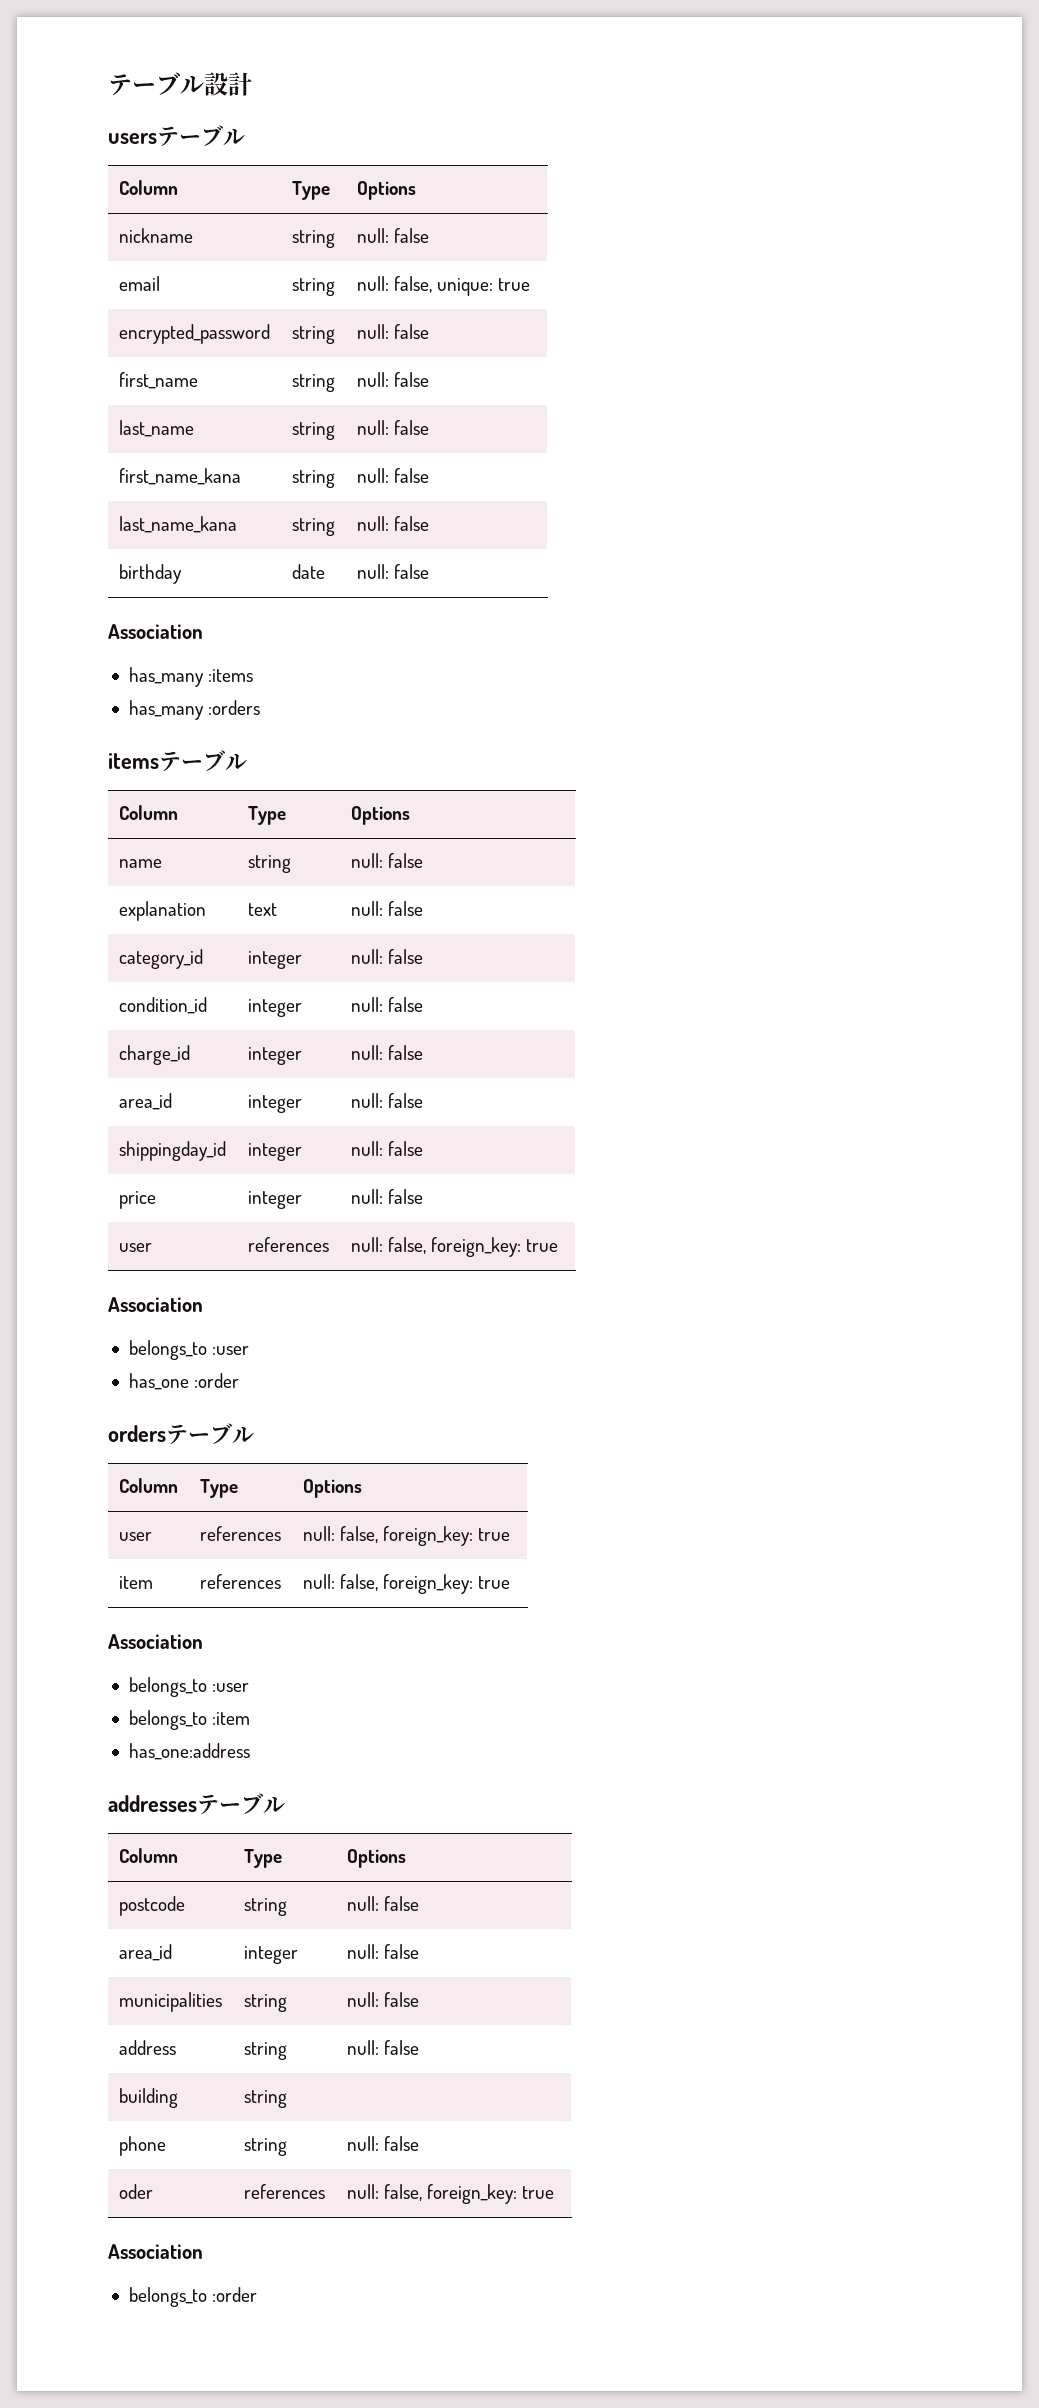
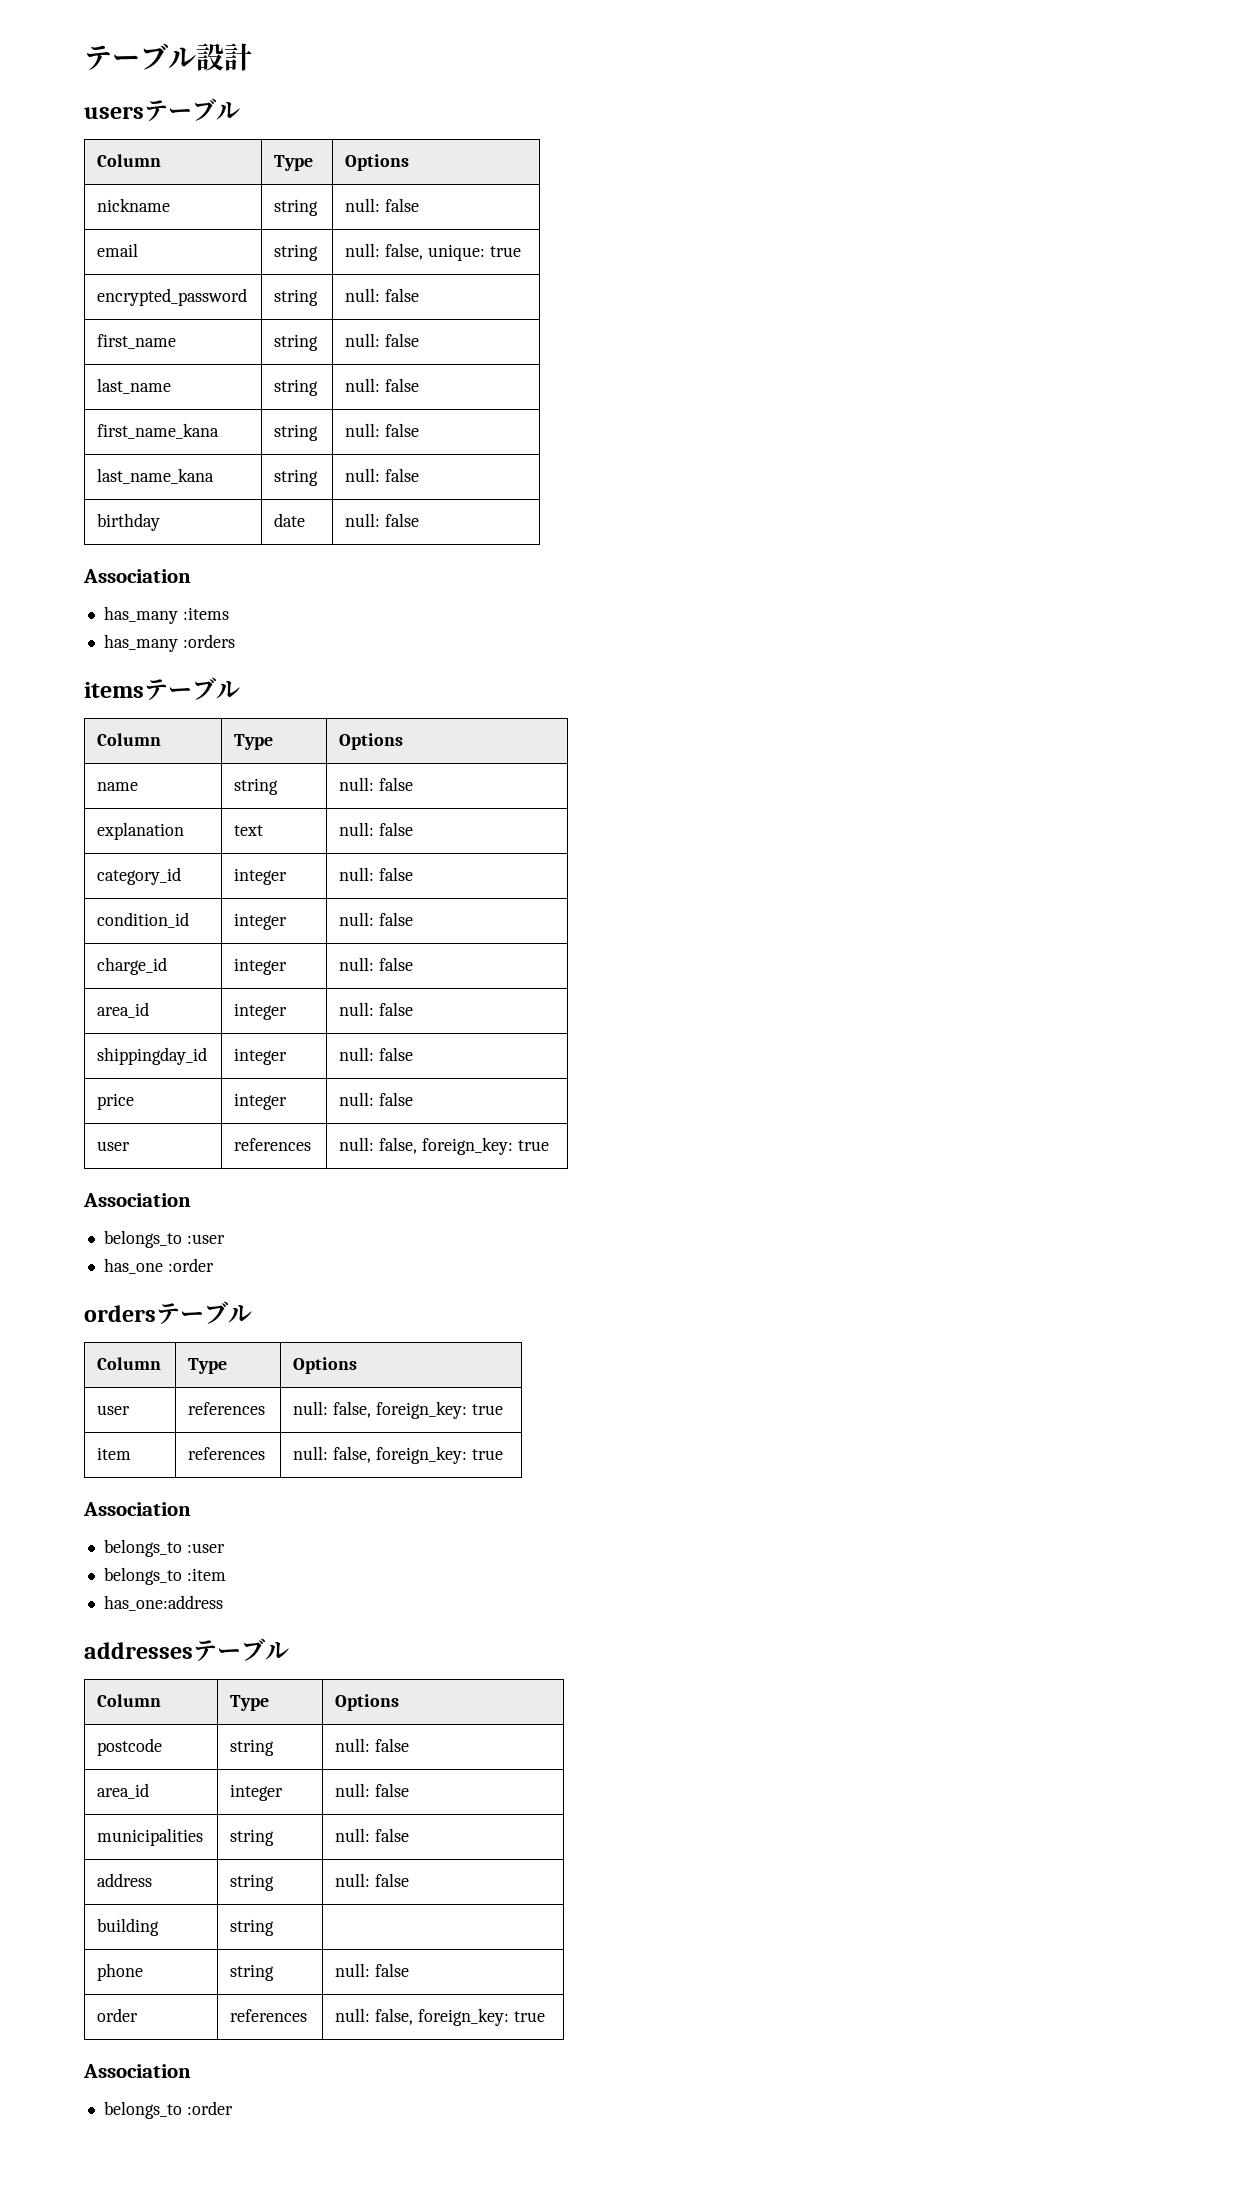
[118,2184,153,2199] oder -> [97,2008,139,2022] order

